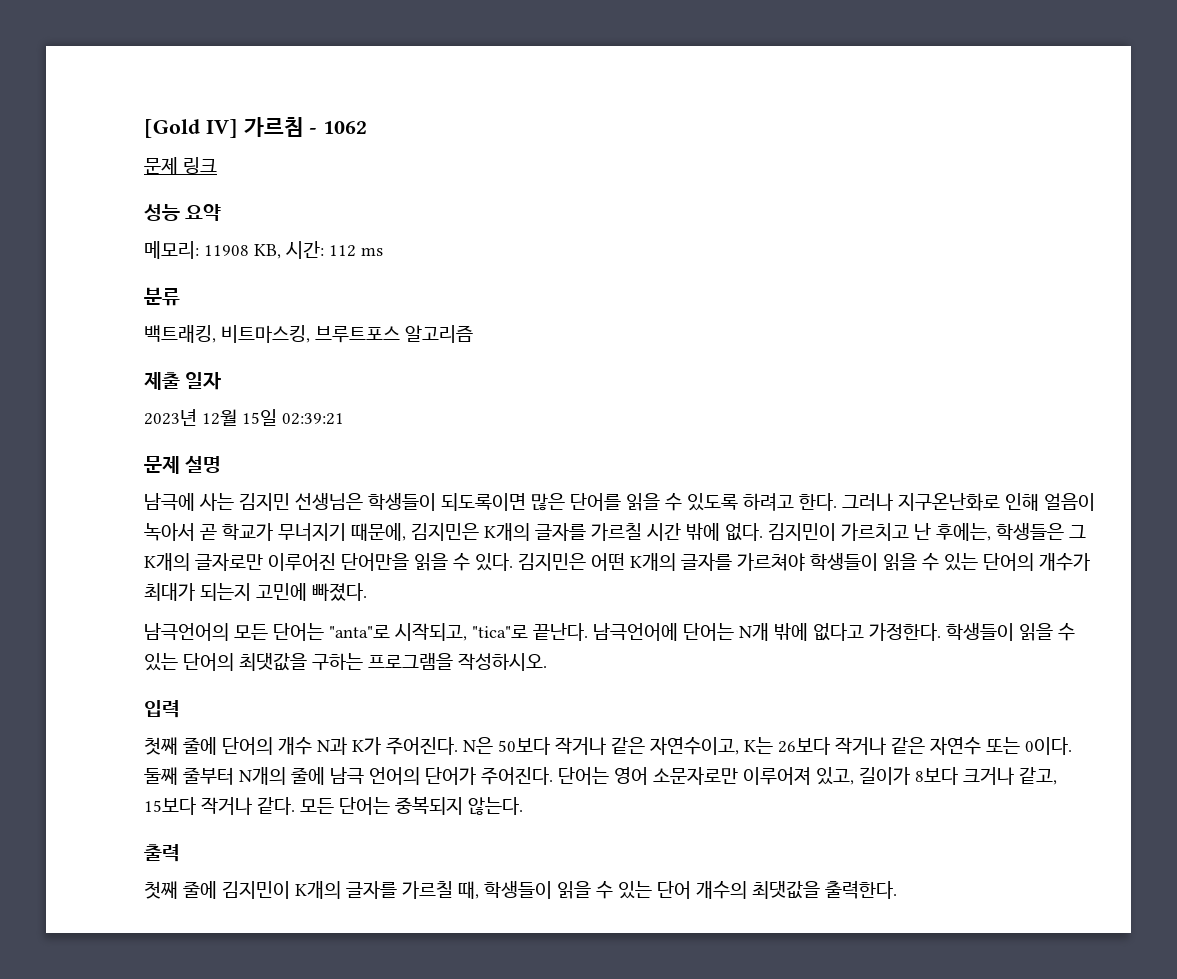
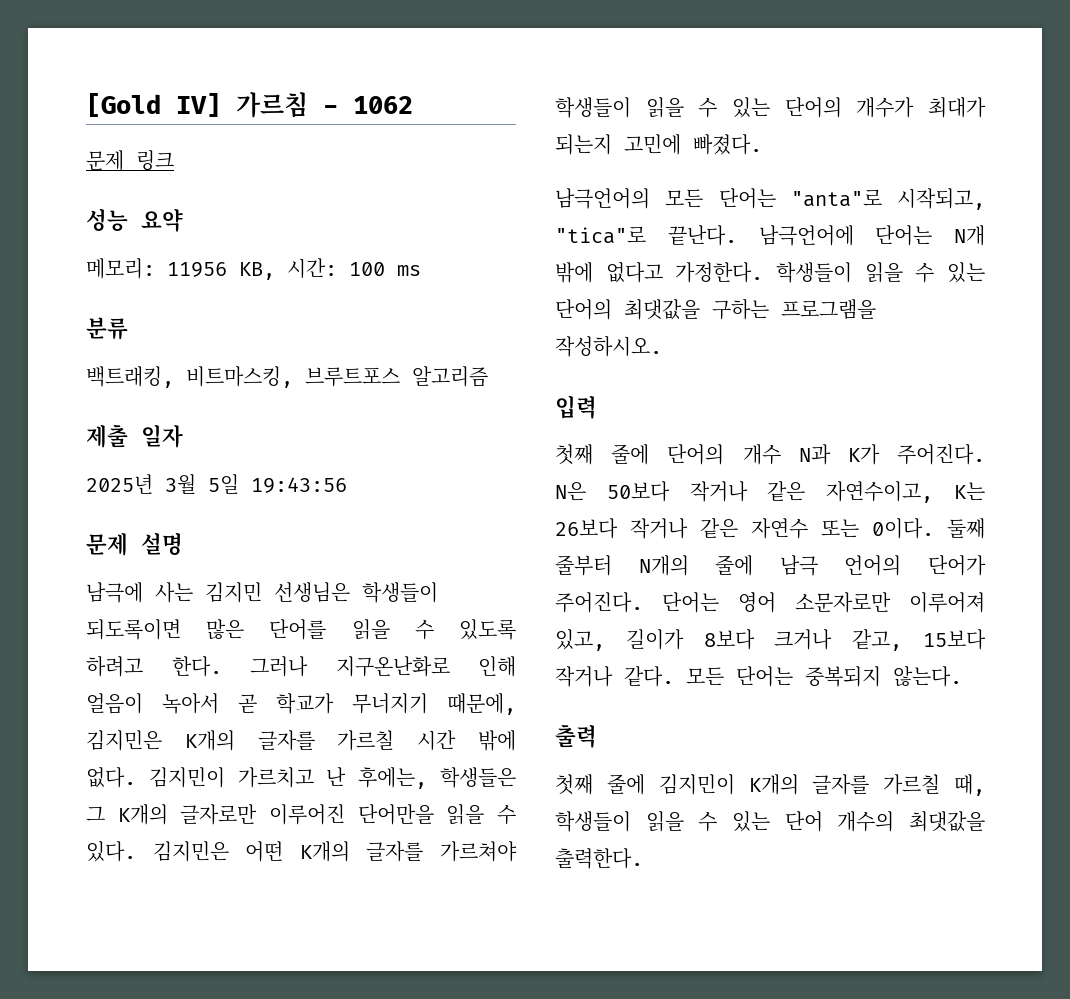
[204,245,249,256] 11908 -> [167,262,227,277] 11956
[329,245,356,257] 112 -> [349,262,385,276] 100
[144,409,344,426] 2023년 12월 15일 02:39:21 -> [86,473,347,494] 2025년 3월 5일 19:43:56

